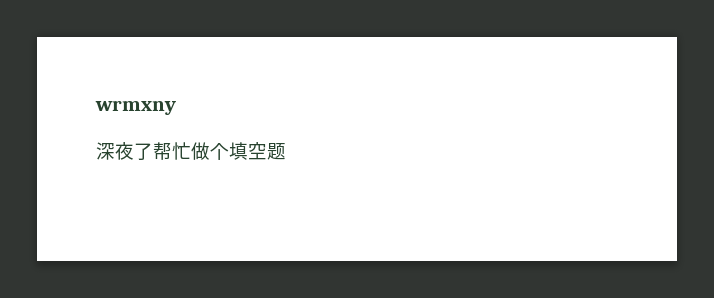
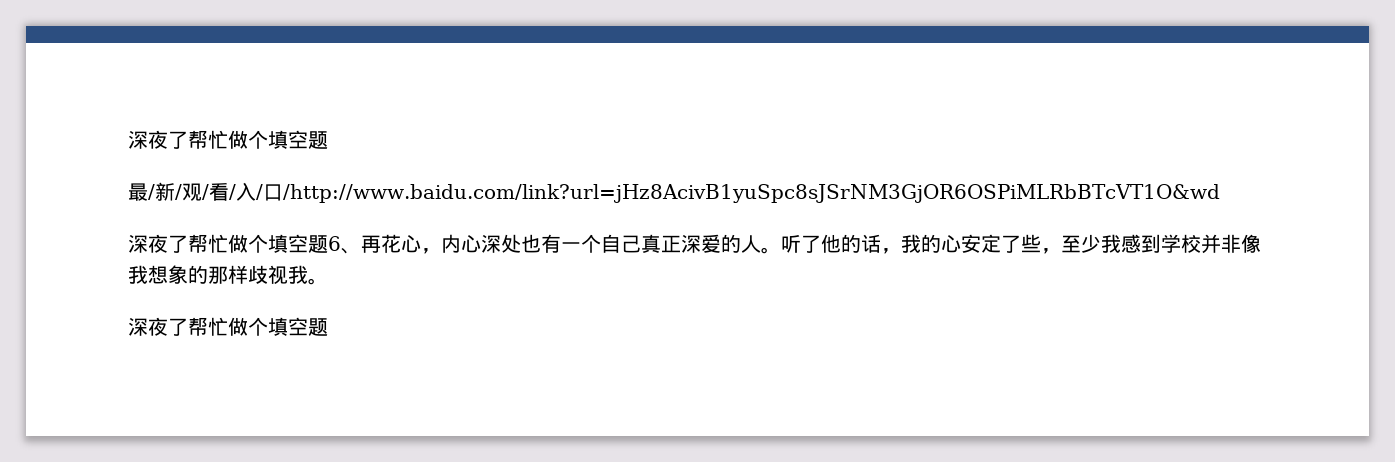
[95,100,176,115] wrmxny -> [128,130,328,149] [128,182,1220,203] [128,234,1261,254] [128,265,328,285] 深夜了帮忙做个填空题 // 最/新/观/看/入/口/http://www.baidu.com/link?url=jHz8AcivB1yuSpc8sJSrNM3GjOR6OSPiMLRbBTcVT1O&wd // 深夜了帮忙做个填空题6、再花心，内心深处也有一个自己真正深爱的人。听了他的话，我的心安定了些，至少我感到学校并非像我想象的那样歧视我。

